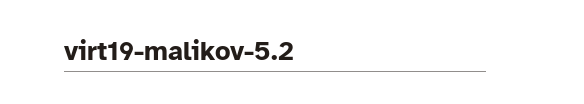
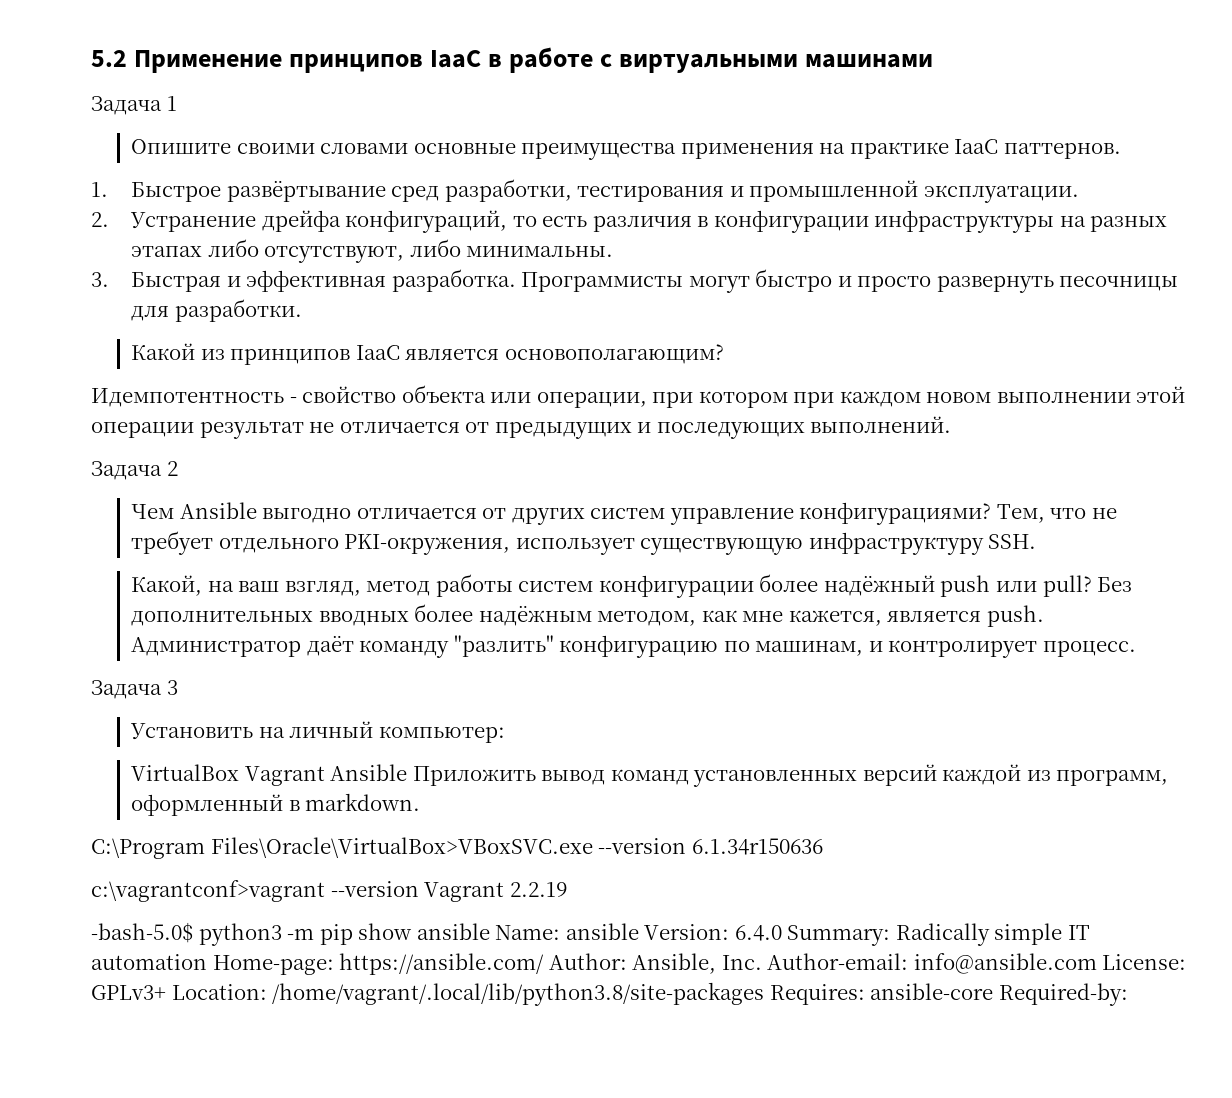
[64,39,294,60] virt19-malikov-5.2 -> [91,47,934,73] [91,96,177,115] [131,139,1121,160] [91,179,1079,203] [91,210,1168,233] [131,239,614,263] [91,269,1179,293] [131,299,302,322] [131,343,724,365] [91,385,1186,408] [91,416,952,439] [91,461,178,480] [131,502,1117,525] [131,531,1037,555] [131,574,1133,598] [131,604,1044,627] [131,635,1136,658] [91,680,178,699] [130,721,505,743] [131,764,1169,787] [131,793,421,816] [91,837,823,859] [91,880,568,902] [91,922,1090,946] [91,953,1187,975] [91,982,1128,1006] 5.2 Применение принципов IaaC в работе с виртуальными машинами // Задача 1 // Опишите своими словами основные преимущества применения на практике IaaC паттернов. // 1. Быстрое развёртывание сред разработки, тестирования и промышленной эксплуатации. // 2. Устранение дрейфа конфигураций, то есть различия в конфигурации инфраструктуры на разных этапах либо отсутствуют, либо минимальны. // 3. Быстрая и эффективная разработка. Программисты могут быстро и просто развернуть песочницы для разработки. // Какой из принципов IaaC является основополагающим? // Идемпотентность - свойство объекта или операции, при котором при каждом новом выполнении этой операции результат не отличается от предыдущих и последующих выполнений. // Задача 2 // Чем Ansible выгодно отличается от других систем управление конфигурациями? Тем, что не требует отдельного PKI-окружения, использует существующую инфраструктуру SSH. // Какой, на ваш взгляд, метод работы систем конфигурации более надёжный push или pull? Без дополнительных вводных более надёжным методом, как мне кажется, является push. Администратор даёт команду "разлить" конфигурацию по машинам, и контролирует процесс. // Задача 3 // Установить на личный компьютер: // VirtualBox Vagrant Ansible Приложить вывод команд установленных версий каждой из программ, оформленный в markdown. // C:\Program Files\Oracle\VirtualBox>VBoxSVC.exe --version 6.1.34r150636 // c:\vagrantconf>vagrant --version Vagrant 2.2.19 // -bash-5.0$ python3 -m pip show ansible Name: ansible Version: 6.4.0 Summary: Radically simple IT automation Home-page: https://ansible.com/ Author: Ansible, Inc. Author-email: info@ansible.com License: GPLv3+ Location: /home/vagrant/.local/lib/python3.8/site-packages Requires: ansible-core Required-by:

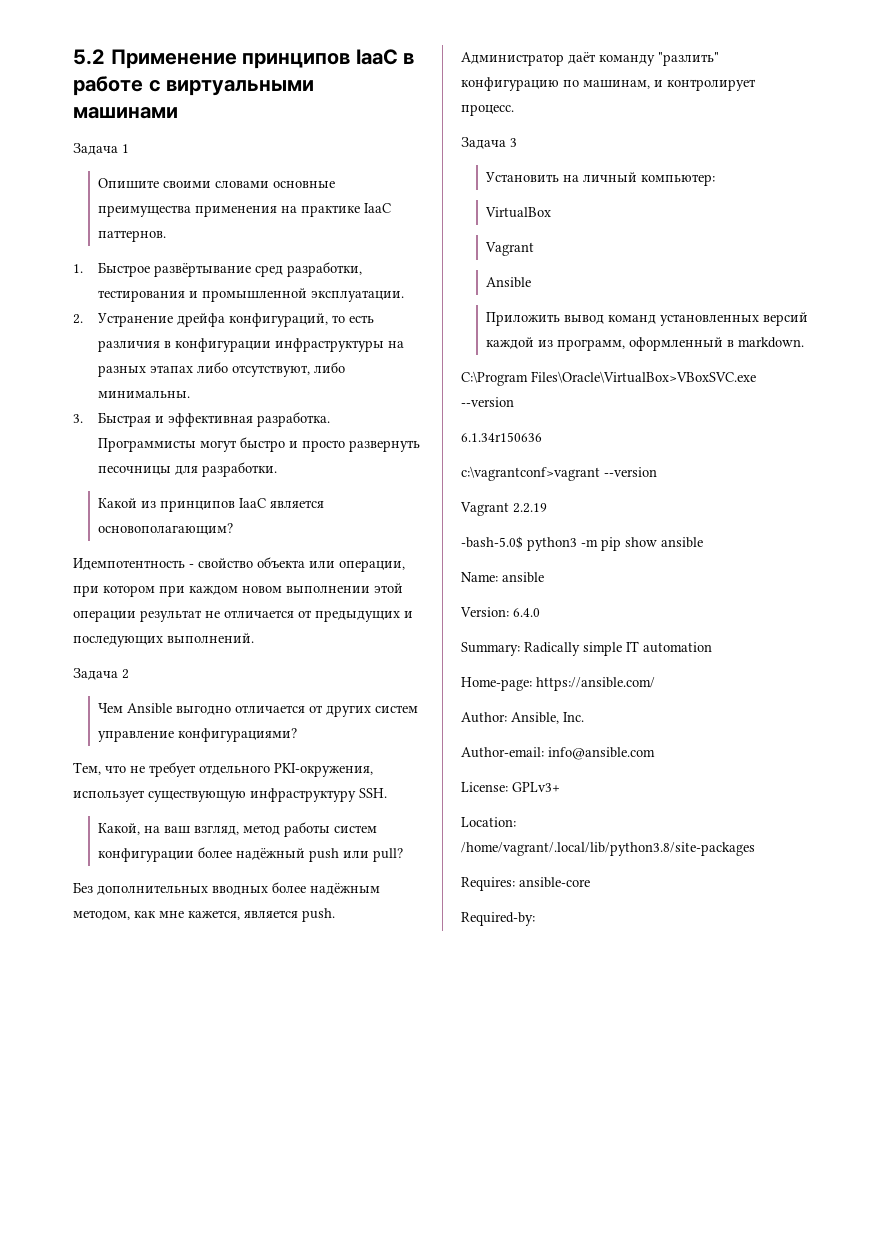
(992, 513) none -> (297, 735) //
(1092, 586) none -> (403, 855) //
[244,764,408,786] Vagrant Ansible -> [484,242,534,256] [485,277,531,288] // Vagrant // Ansible //
(687, 846) none -> (514, 402) //
(419, 889) none -> (657, 472) //
(490, 931) none -> (703, 542) //
(639, 931) none -> (544, 577) //
(782, 933) none -> (540, 612) //
(207, 962) none -> (712, 647) //
(545, 964) none -> (655, 684) //
(762, 962) none -> (584, 717) //
(1097, 963) none -> (655, 753) //
(166, 992) none -> (560, 787) //
(765, 994) none -> (755, 849) //
(994, 991) none -> (590, 882) //

